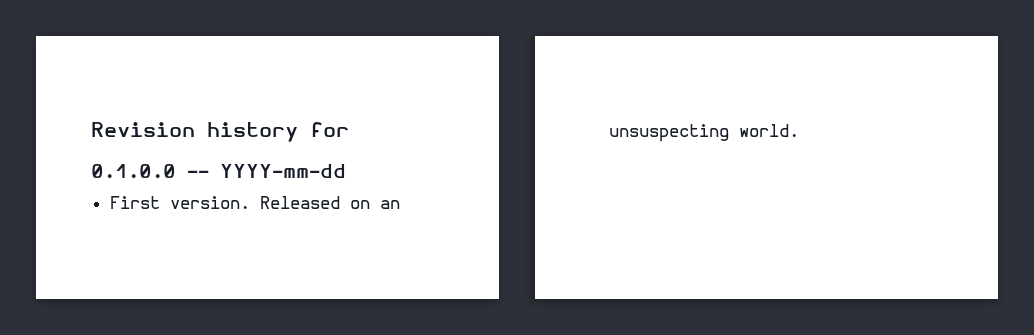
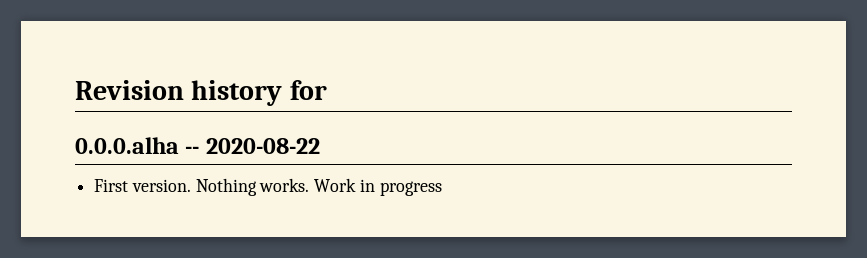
[91,164,346,178] 0.1.0.0 -- YYYY-mm-dd -> [75,137,320,154] 0.0.0.alha -- 2020-08-22
[259,196,400,209] [608,124,799,142] Released on an unsuspecting world. -> [195,178,442,196] Nothing works. Work in progress

